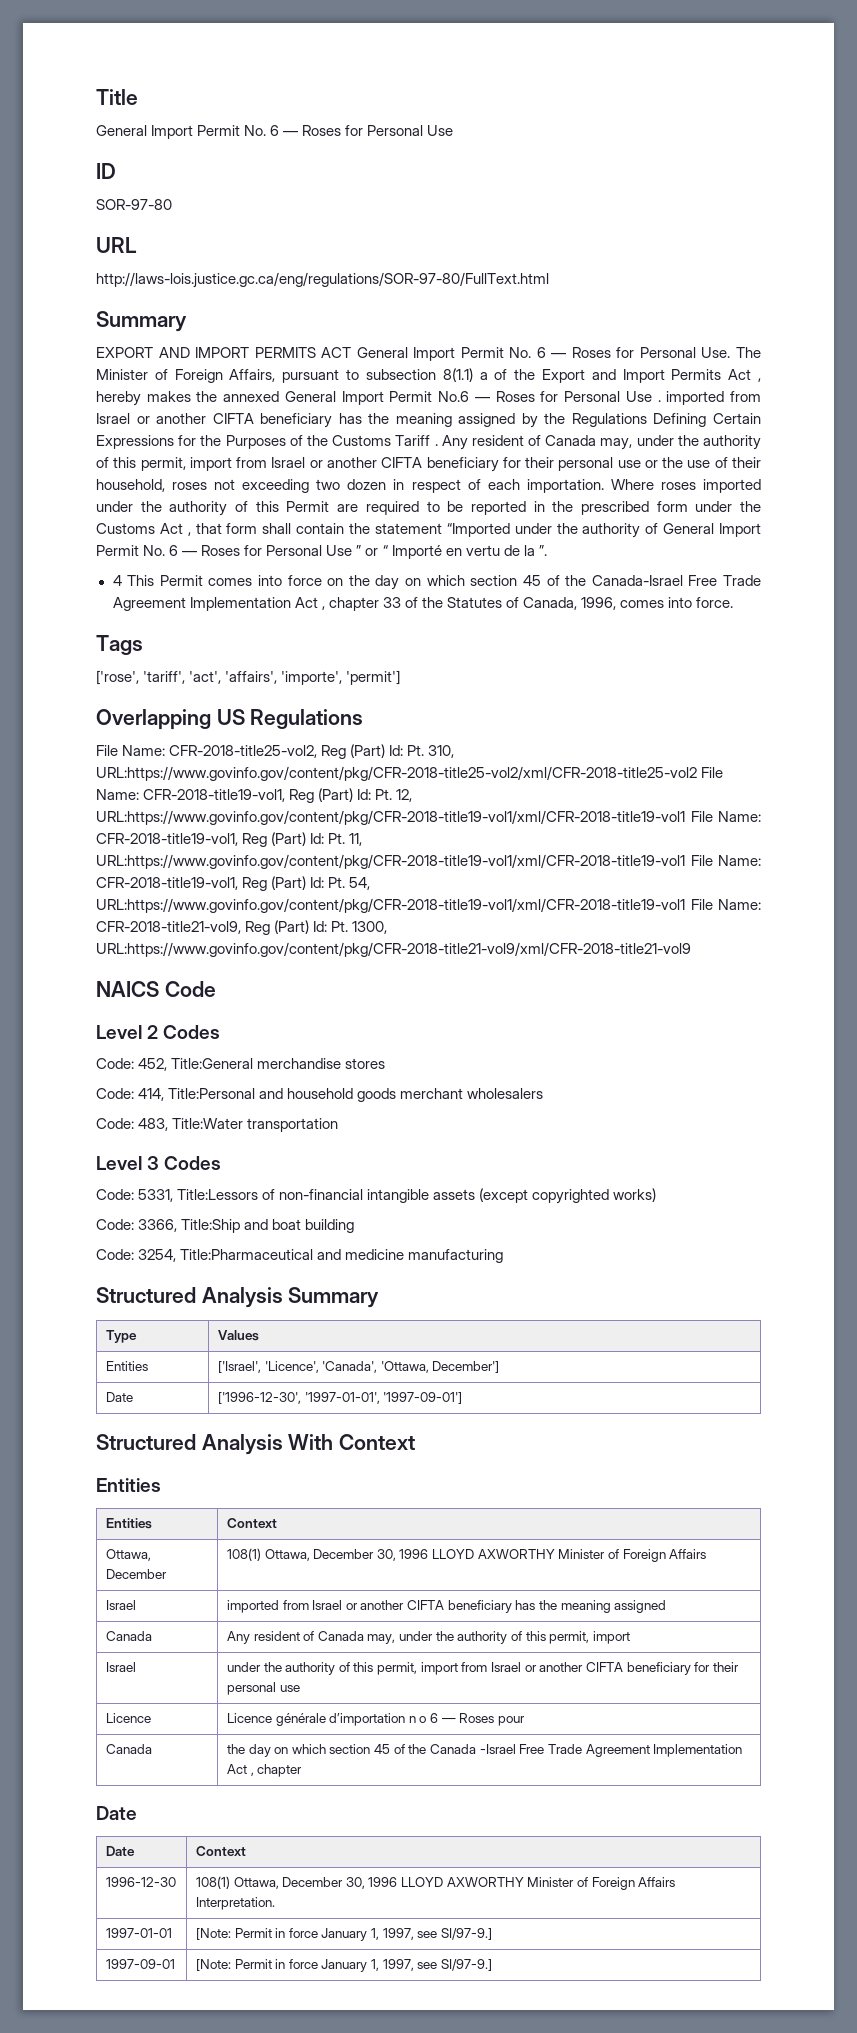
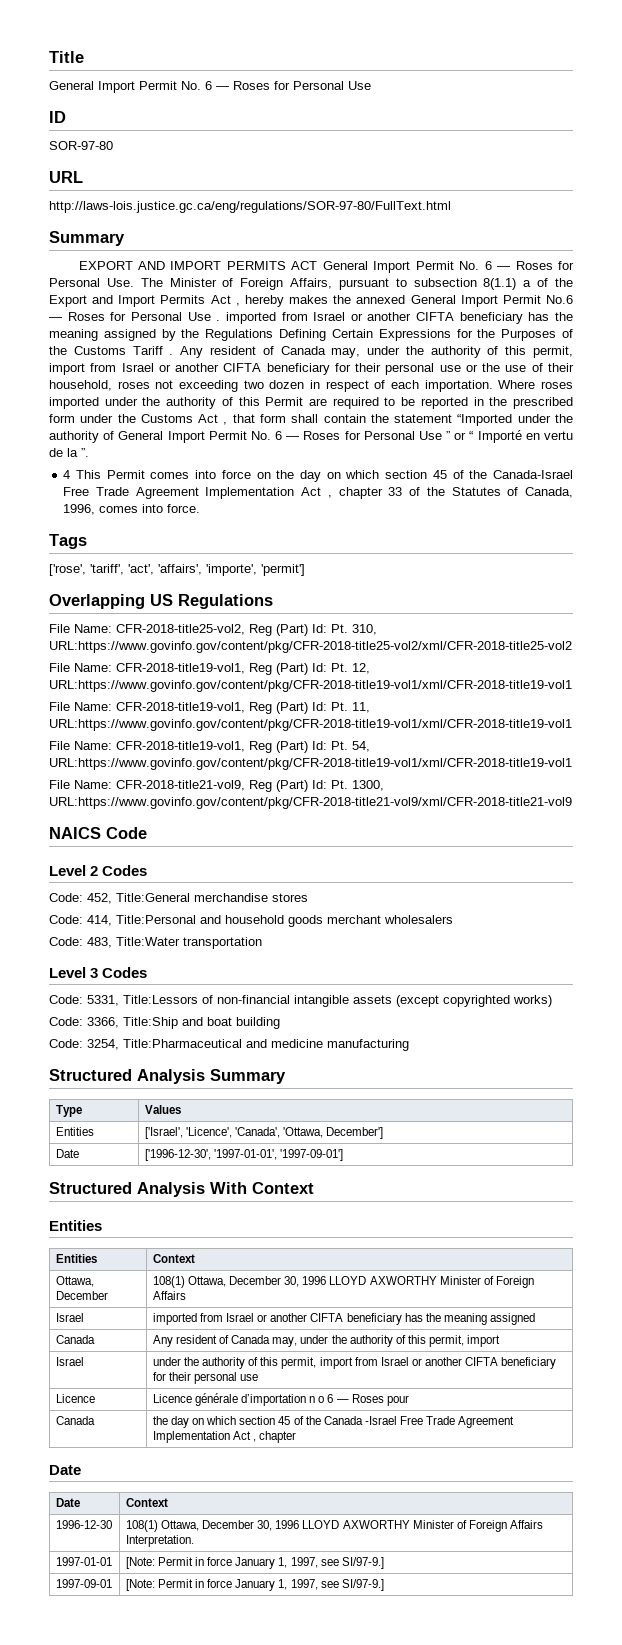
(697, 773) none -> (572, 647) //
(685, 817) none -> (572, 686) //
(685, 861) none -> (572, 725) //
(685, 905) none -> (572, 764) //

